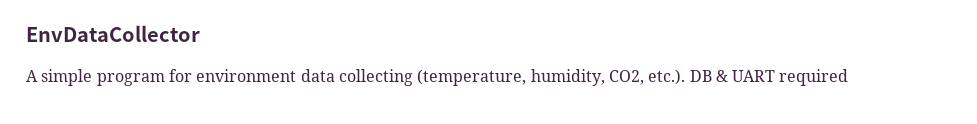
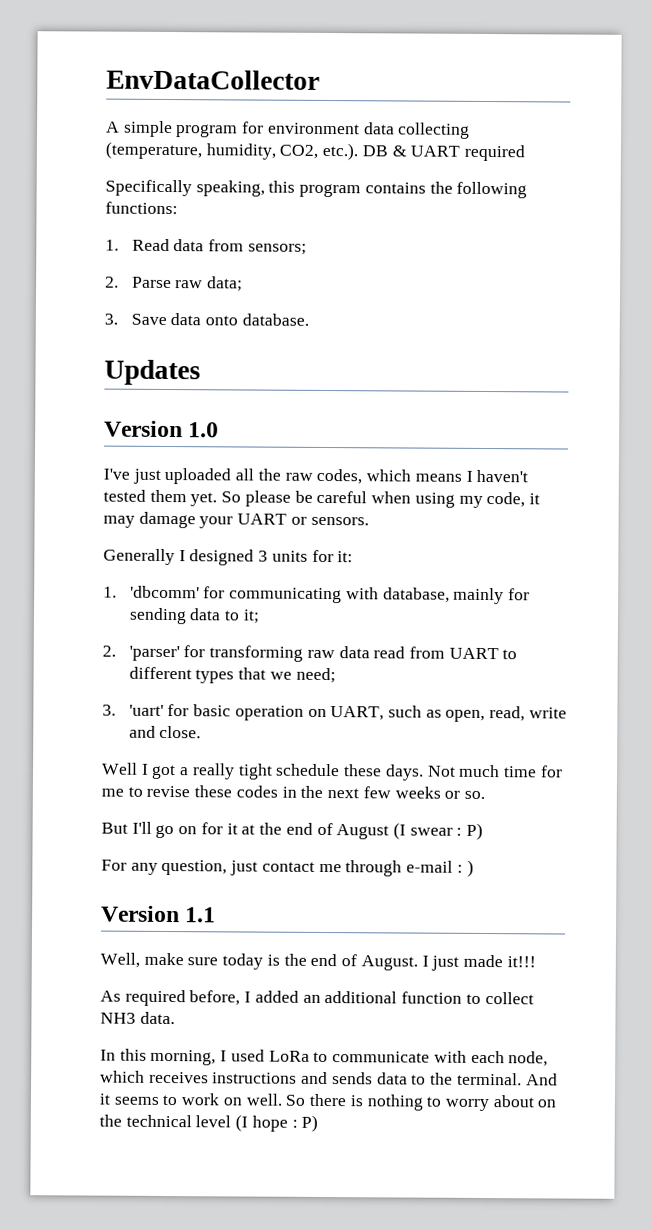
(849, 77) none -> [105,179,528,199] [105,201,178,215] [105,238,307,255] [105,276,244,292] [104,313,309,326] [104,359,201,386] [104,420,220,438] [103,467,529,485] [103,489,540,508] [103,511,369,529] [103,548,354,566] [103,585,530,605] [128,607,260,625] [102,645,518,662] [128,666,336,684] [102,704,567,723] [128,725,202,739] [101,762,563,781] [101,785,485,800] [101,821,484,840] [101,859,474,877] [101,905,217,923] [100,952,536,971] [100,989,534,1007] [100,1011,175,1025] [100,1048,549,1067] [100,1070,558,1086] [99,1093,557,1112] [99,1114,319,1132] // Specifically speaking, this program contains the following functions: // 1. Read data from sensors; // 2. Parse raw data; // 3. Save data onto database. // Updates // Version 1.0 // I've just uploaded all the raw codes, which means I haven't tested them yet. So please be careful when using my code, it may damage your UART or sensors. // Generally I designed 3 units for it: // 1. 'dbcomm' for communicating with database, mainly for sending data to it; // 2. 'parser' for transforming raw data read from UART to different types that we need; // 3. 'uart' for basic operation on UART, such as open, read, write and close. // Well I got a really tight schedule these days. Not much time for me to revise these codes in the next few weeks or so. // But I'll go on for it at the end of August (I swear : P) // For any question, just contact me through e-mail : ) // Version 1.1 // Well, make sure today is the end of August. I just made it!!! // As required before, I added an additional function to collect NH3 data. // In this morning, I used LoRa to communicate with each node, which receives instructions and sends data to the terminal. And it seems to work on well. So there is nothing to worry about on the technical level (I hope : P)

